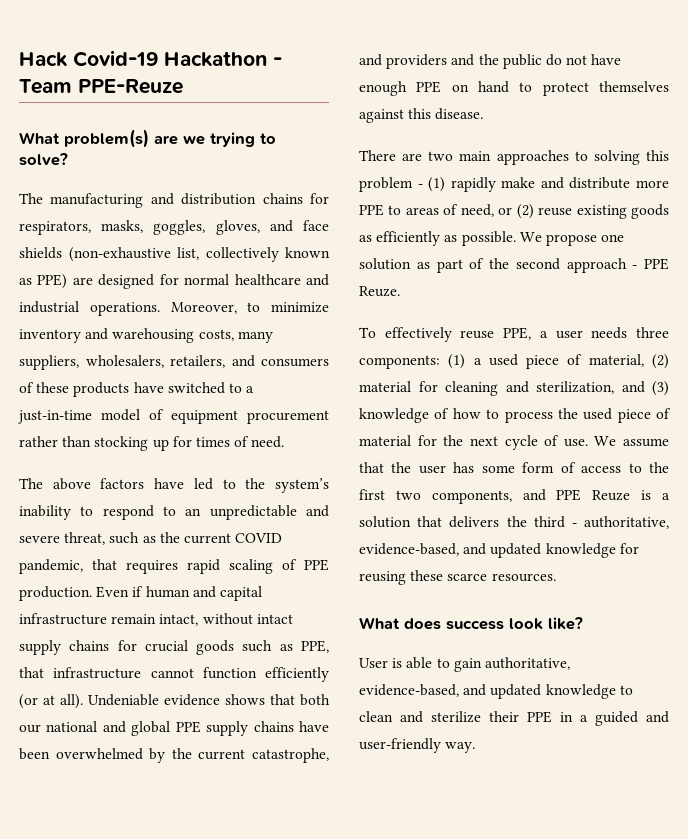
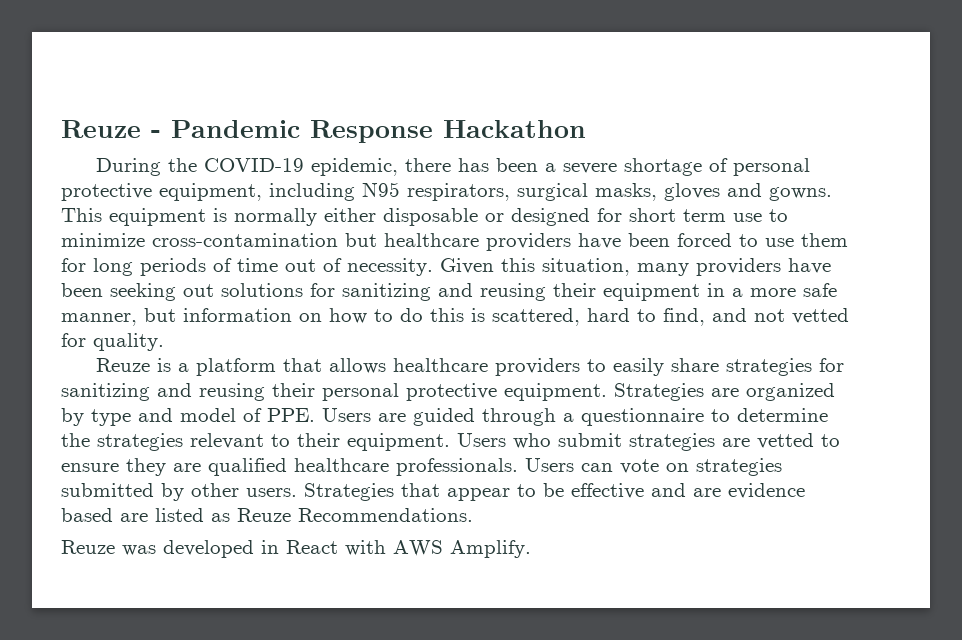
[19,50,282,67] [19,79,183,94] [19,129,276,148] [19,153,68,166] [19,193,329,208] [19,220,329,235] [19,247,330,262] [19,274,329,289] [19,301,329,316] [19,328,273,343] [19,355,329,370] [19,382,255,397] [18,409,329,424] [19,436,285,451] [19,478,329,493] [19,505,329,520] [19,532,283,545] [19,559,329,574] [19,586,262,601] [19,613,293,626] [19,640,329,655] [19,667,329,682] [19,694,330,709] [19,721,329,736] [19,748,329,763] [359,54,622,69] [359,81,669,96] [359,108,484,123] [359,150,669,165] [359,177,669,192] [359,204,669,219] [359,231,625,246] [359,258,669,273] [359,286,400,297] [359,327,669,342] [359,354,669,369] [359,381,669,396] [359,408,671,423] [359,435,669,450] [359,462,669,474] [359,489,670,504] [359,516,669,529] [359,543,639,558] [359,570,556,585] [359,617,583,630] [359,657,570,672] [359,684,633,699] [359,711,669,726] [359,738,476,753] Hack Covid-19 Hackathon - Team PPE-Reuze // What problem(s) are we trying to solve? // The manufacturing and distribution chains for respirators, masks, goggles, gloves, and face shields (non-exhaustive list, collectively known as PPE) are designed for normal healthcare and industrial operations. Moreover, to minimize inventory and warehousing costs, many suppliers, wholesalers, retailers, and consumers of these products have switched to a just-in-time model of equipment procurement rather than stocking up for times of need. // The above factors have led to the system’s inability to respond to an unpredictable and severe threat, such as the current COVID pandemic, that requires rapid scaling of PPE production. Even if human and capital infrastructure remain intact, without intact supply chains for crucial goods such as PPE, that infrastructure cannot function efficiently (or at all). Undeniable evidence shows that both our national and global PPE supply chains have been overwhelmed by the current catastrophe, and providers and the public do not have enough PPE on hand to protect themselves against this disease. // There are two main approaches to solving this problem - (1) rapidly make and distribute more PPE to areas of need, or (2) reuse existing goods as efficiently as possible. We propose one solution as part of the second approach - PPE Reuze. // To effectively reuse PPE, a user needs three components: (1) a used piece of material, (2) material for cleaning and sterilization, and (3) knowledge of how to process the used piece of material for the next cycle of use. We assume that the user has some form of access to the first two components, and PPE Reuze is a solution that delivers the third - authoritative, evidence-based, and updated knowledge for reusing these scarce resources. // What does success look like? // User is able to gain authoritative, evidence-based, and updated knowledge to clean and sterilize their PPE in a guided and user-friendly way. -> [61,120,586,143] [95,158,810,176] [61,182,832,201] [61,208,788,226] [61,233,848,251] [61,258,831,276] [61,283,837,301] [61,308,849,326] [61,333,164,351] [95,358,844,376] [61,383,835,401] [61,408,828,426] [61,433,840,451] [61,458,782,476] [61,483,805,501] [61,508,473,522] [61,540,531,558] Reuze - Pandemic Response Hackathon // During the COVID-19 epidemic, there has been a severe shortage of personal protective equipment, including N95 respirators, surgical masks, gloves and gowns. This equipment is normally either disposable or designed for short term use to minimize cross-contamination but healthcare providers have been forced to use them for long periods of time out of necessity. Given this situation, many providers have been seeking out solutions for sanitizing and reusing their equipment in a more safe manner, but information on how to do this is scattered, hard to find, and not vetted for quality. // Reuze is a platform that allows healthcare providers to easily share strategies for sanitizing and reusing their personal protective equipment. Strategies are organized by type and model of PPE. Users are guided through a questionnaire to determine the strategies relevant to their equipment. Users who submit strategies are vetted to ensure they are qualified healthcare professionals. Users can vote on strategies submitted by other users. Strategies that appear to be effective and are evidence based are listed as Reuze Recommendations. // Reuze was developed in React with AWS Amplify.

